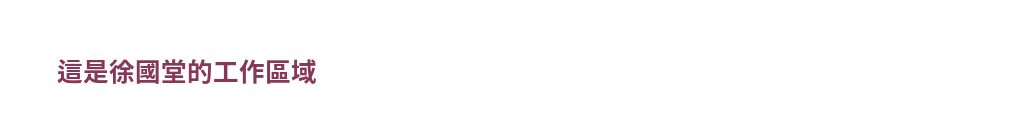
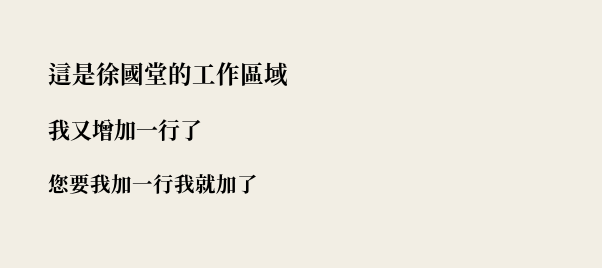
(317, 71) none -> [48,119,202,142] [48,174,258,195] // 我又增加一行了 // 您要我加一行我就加了

